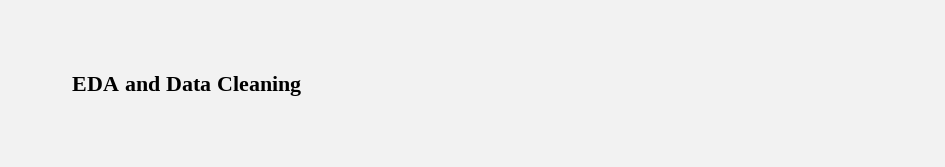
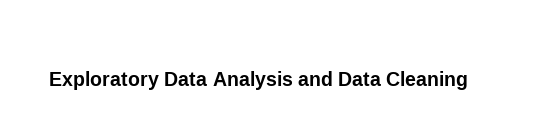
[72,77,119,91] EDA -> [49,71,293,90] Exploratory Data Analysis

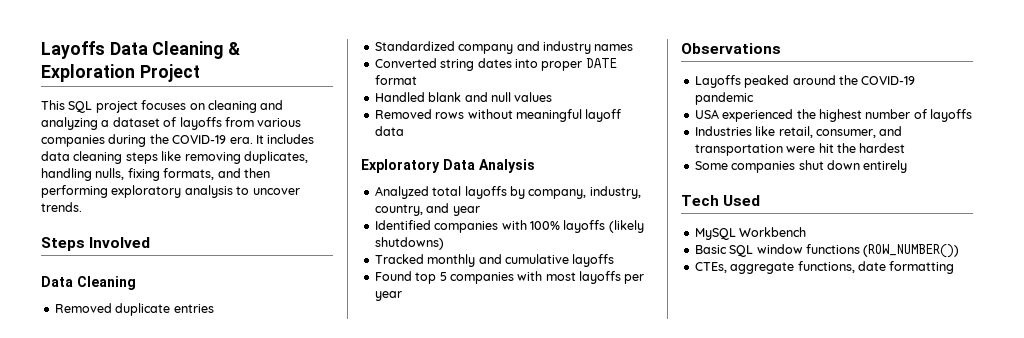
[49,71,469,90] Exploratory Data Analysis and Data Cleaning -> [41,41,241,59] [41,64,200,82] [41,100,284,113] [41,117,302,130] [41,134,315,147] [41,151,308,164] [41,168,270,181] [41,185,300,198] [41,202,82,212] [41,237,151,251] [41,276,136,290] [54,303,214,316] [374,41,634,54] [374,58,617,71] [374,75,417,85] [374,92,553,102] [374,109,622,122] [374,126,404,136] [361,159,535,173] [374,186,641,199] [374,203,480,216] [374,220,644,233] [374,237,444,250] [374,254,615,267] [374,271,645,284] [374,291,402,301] [681,43,781,54] [694,75,916,88] [694,92,754,105] [694,109,972,122] [694,126,903,138] [694,143,906,156] [694,160,908,173] [681,195,761,206] [694,227,807,240] [694,244,960,258] [694,261,955,274] Layoffs Data Cleaning & Exploration Project // This SQL project focuses on cleaning and analyzing a dataset of layoffs from various companies during the COVID-19 era. It includes data cleaning steps like removing duplicates, handling nulls, fixing formats, and then performing exploratory analysis to uncover trends. // Steps Involved // Data Cleaning // Removed duplicate entries // Standardized company and industry names // Converted string dates into proper DATE format // Handled blank and null values // Removed rows without meaningful layoff data // Exploratory Data Analysis // Analyzed total layoffs by company, industry, country, and year // Identified companies with 100% layoffs (likely shutdowns) // Tracked monthly and cumulative layoffs // Found top 5 companies with most layoffs per year // Observations // Layoffs peaked around the COVID-19 pandemic // USA experienced the highest number of layoffs // Industries like retail, consumer, and transportation were hit the hardest // Some companies shut down entirely // Tech Used // MySQL Workbench // Basic SQL window functions (ROW_NUMBER()) // CTEs, aggregate functions, date formatting

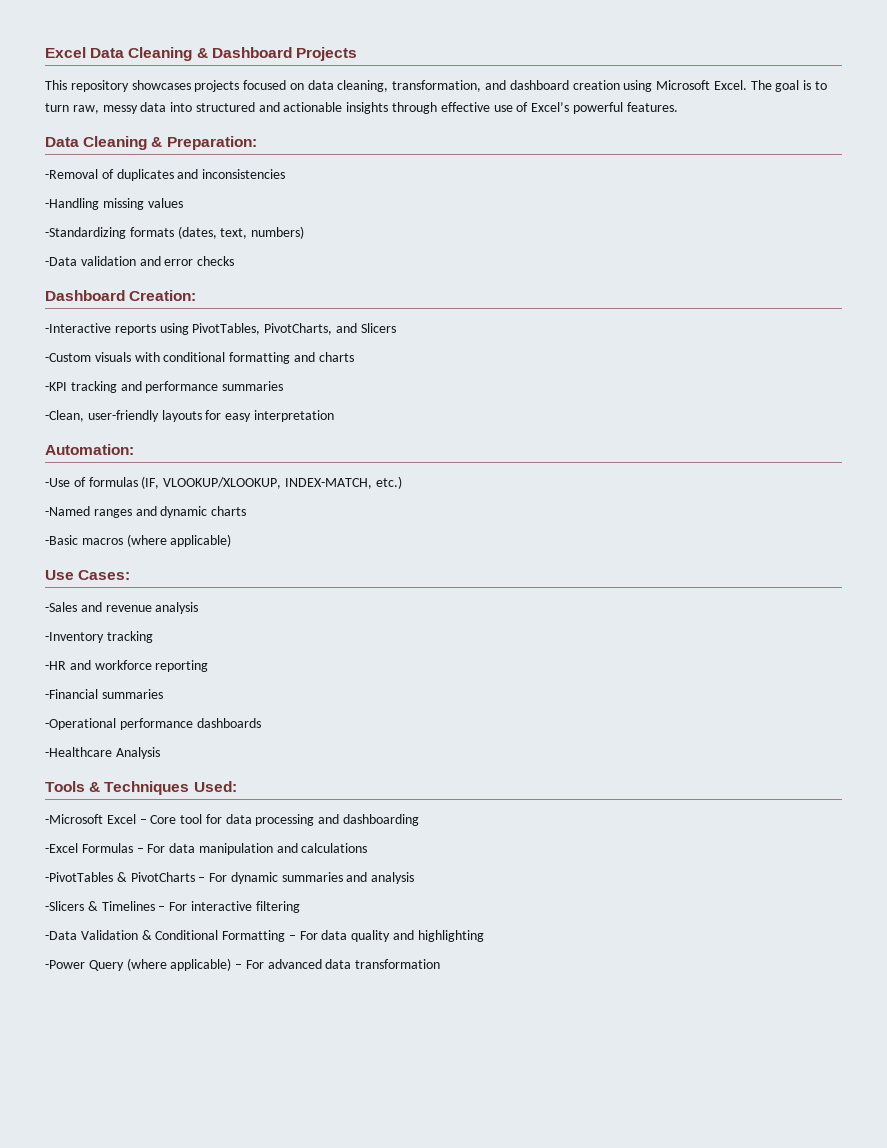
[41,41,241,59] [41,64,200,82] Layoffs Data Cleaning & Exploration Project -> [45,47,357,61] Excel Data Cleaning & Dashboard Projects
[68,100,284,113] [41,117,302,130] [41,134,315,147] [41,151,308,164] [41,168,270,181] [41,185,300,198] [41,202,82,212] [41,237,151,251] [41,276,136,290] [54,303,214,316] [374,41,634,54] [374,58,617,71] [374,75,417,85] [374,92,553,102] [374,109,622,122] [374,126,404,136] [361,159,535,173] [374,186,641,199] [374,203,480,216] [374,220,644,233] [374,237,444,250] [374,254,615,267] [374,271,645,284] [374,291,402,301] [681,43,781,54] [694,75,916,88] [694,92,754,105] [694,109,972,122] [694,126,903,138] [694,143,906,156] [694,160,908,173] [681,195,761,206] [694,227,807,240] [694,244,960,258] [694,261,955,274] SQL project focuses on cleaning and analyzing a dataset of layoffs from various companies during the COVID-19 era. It includes data cleaning steps like removing duplicates, handling nulls, fixing formats, and then performing exploratory analysis to uncover trends. // Steps Involved // Data Cleaning // Removed duplicate entries // Standardized company and industry names // Converted string dates into proper DATE format // Handled blank and null values // Removed rows without meaningful layoff data // Exploratory Data Analysis // Analyzed total layoffs by company, industry, country, and year // Identified companies with 100% layoffs (likely shutdowns) // Tracked monthly and cumulative layoffs // Found top 5 companies with most layoffs per year // Observations // Layoffs peaked around the COVID-19 pandemic // USA experienced the highest number of layoffs // Industries like retail, consumer, and transportation were hit the hardest // Some companies shut down entirely // Tech Used // MySQL Workbench // Basic SQL window functions (ROW_NUMBER()) // CTEs, aggregate functions, date formatting -> [70,80,828,92] [45,102,678,114] [45,136,257,150] [45,169,286,181] [45,198,183,210] [45,226,305,239] [45,256,235,266] [45,290,197,301] [45,323,396,335] [45,352,354,364] [45,381,284,393] [45,410,334,422] [45,444,134,455] [45,476,402,489] [45,506,247,518] [45,534,232,547] [45,570,131,580] [45,602,199,614] [45,631,153,643] [45,660,209,672] [45,689,163,699] [45,718,261,730] [45,747,160,759] [45,781,237,795] [45,814,420,826] [45,843,368,855] [45,872,415,884] [45,901,300,913] [45,930,484,942] [45,958,441,971] repository showcases projects focused on data cleaning, transformation, and dashboard creation using Microsoft Excel. The goal is to turn raw, messy data into structured and actionable insights through effective use of Excel’s powerful features. // Data Cleaning & Preparation: // -Removal of duplicates and inconsistencies // -Handling missing values // -Standardizing formats (dates, text, numbers) // -Data validation and error checks // Dashboard Creation: // -Interactive reports using PivotTables, PivotCharts, and Slicers // -Custom visuals with conditional formatting and charts // -KPI tracking and performance summaries // -Clean, user-friendly layouts for easy interpretation // Automation: // -Use of formulas (IF, VLOOKUP/XLOOKUP, INDEX-MATCH, etc.) // -Named ranges and dynamic charts // -Basic macros (where applicable) // Use Cases: // -Sales and revenue analysis // -Inventory tracking // -HR and workforce reporting // -Financial summaries // -Operational performance dashboards // -Healthcare Analysis // Tools & Techniques Used: // -Microsoft Excel – Core tool for data processing and dashboarding // -Excel Formulas – For data manipulation and calculations // -PivotTables & PivotCharts – For dynamic summaries and analysis // -Slicers & Timelines – For interactive filtering // -Data Validation & Conditional Formatting – For data quality and highlighting // -Power Query (where applicable) – For advanced data transformation

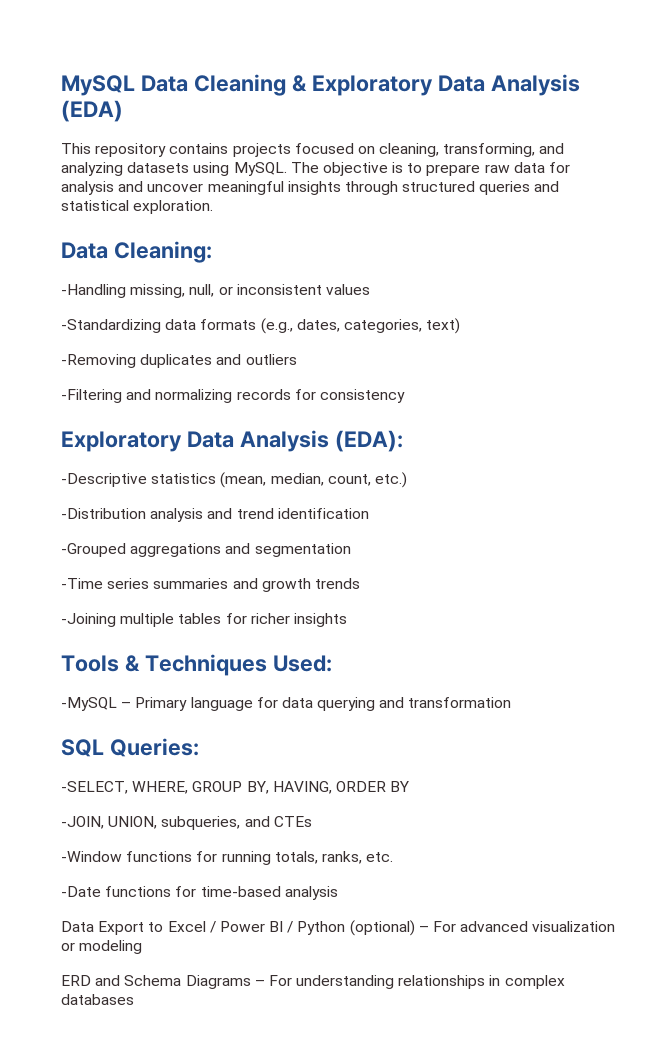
[45,47,357,61] Excel Data Cleaning & Dashboard Projects -> [61,74,580,96] [61,100,123,122] MySQL Data Cleaning & Exploratory Data Analysis (EDA)
[131,80,191,90] showcases -> [169,143,229,154] contains
[307,80,828,92] [45,102,678,114] [45,136,257,150] [45,169,286,181] [45,198,183,210] [45,226,305,239] [45,256,235,266] [45,290,197,301] [45,323,396,335] [45,352,354,364] [45,381,284,393] [45,410,334,422] [45,444,134,455] [45,476,402,489] [45,506,247,518] [45,534,232,547] [45,570,131,580] [45,602,199,614] [45,631,153,643] [45,660,209,672] [45,689,163,699] [45,718,261,730] [45,747,160,759] [45,781,237,795] [45,814,420,826] [45,843,368,855] [45,872,415,884] [45,901,300,913] [45,930,484,942] [45,958,441,971] data cleaning, transformation, and dashboard creation using Microsoft Excel. The goal is to turn raw, messy data into structured and actionable insights through effective use of Excel’s powerful features. // Data Cleaning & Preparation: // -Removal of duplicates and inconsistencies // -Handling missing values // -Standardizing formats (dates, text, numbers) // -Data validation and error checks // Dashboard Creation: // -Interactive reports using PivotTables, PivotCharts, and Slicers // -Custom visuals with conditional formatting and charts // -KPI tracking and performance summaries // -Clean, user-friendly layouts for easy interpretation // Automation: // -Use of formulas (IF, VLOOKUP/XLOOKUP, INDEX-MATCH, etc.) // -Named ranges and dynamic charts // -Basic macros (where applicable) // Use Cases: // -Sales and revenue analysis // -Inventory tracking // -HR and workforce reporting // -Financial summaries // -Operational performance dashboards // -Healthcare Analysis // Tools & Techniques Used: // -Microsoft Excel – Core tool for data processing and dashboarding // -Excel Formulas – For data manipulation and calculations // -PivotTables & PivotCharts – For dynamic summaries and analysis // -Slicers & Timelines – For interactive filtering // -Data Validation & Conditional Formatting – For data quality and highlighting // -Power Query (where applicable) – For advanced data transformation -> [379,143,565,157] [61,162,571,176] [61,181,560,195] [61,200,214,214] [61,241,212,263] [61,284,370,298] [61,318,461,334] [61,354,297,368] [61,389,405,403] [61,430,403,452] [61,472,407,488] [61,508,369,522] [61,543,351,557] [61,578,360,592] [61,613,347,627] [61,654,332,676] [61,697,512,711] [61,738,199,757] [61,781,410,794] [61,816,312,830] [61,851,394,865] [61,886,338,900] [61,920,616,936] [61,940,143,954] [61,975,565,989] [61,994,134,1005] cleaning, transforming, and analyzing datasets using MySQL. The objective is to prepare raw data for analysis and uncover meaningful insights through structured queries and statistical exploration. // Data Cleaning: // -Handling missing, null, or inconsistent values // -Standardizing data formats (e.g., dates, categories, text) // -Removing duplicates and outliers // -Filtering and normalizing records for consistency // Exploratory Data Analysis (EDA): // -Descriptive statistics (mean, median, count, etc.) // -Distribution analysis and trend identification // -Grouped aggregations and segmentation // -Time series summaries and growth trends // -Joining multiple tables for richer insights // Tools & Techniques Used: // -MySQL – Primary language for data querying and transformation // SQL Queries: // -SELECT, WHERE, GROUP BY, HAVING, ORDER BY // -JOIN, UNION, subqueries, and CTEs // -Window functions for running totals, ranks, etc. // -Date functions for time-based analysis // Data Export to Excel / Power BI / Python (optional) – For advanced visualization or modeling // ERD and Schema Diagrams – For understanding relationships in complex databases

